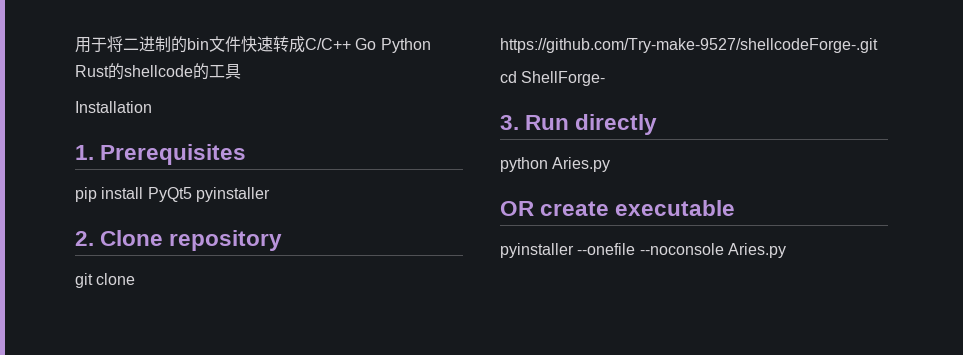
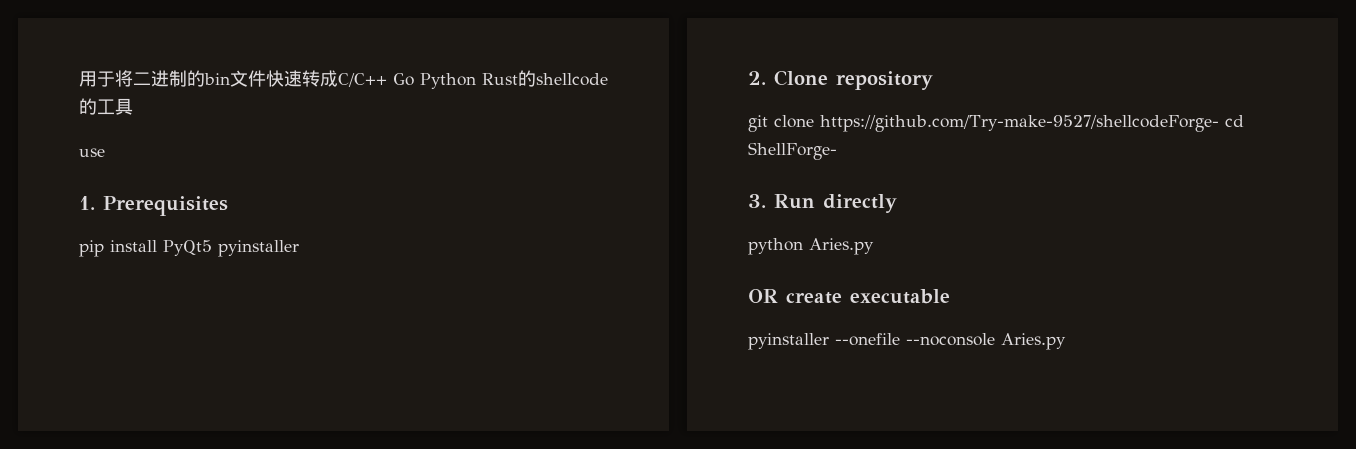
[75,101,152,113] Installation -> [79,148,105,157] use
[500,38,878,53] https://github.com/Try-make-9527/shellcodeForge-.git // -> [820,115,1219,132] https://github.com/Try-make-9527/shellcodeForge-

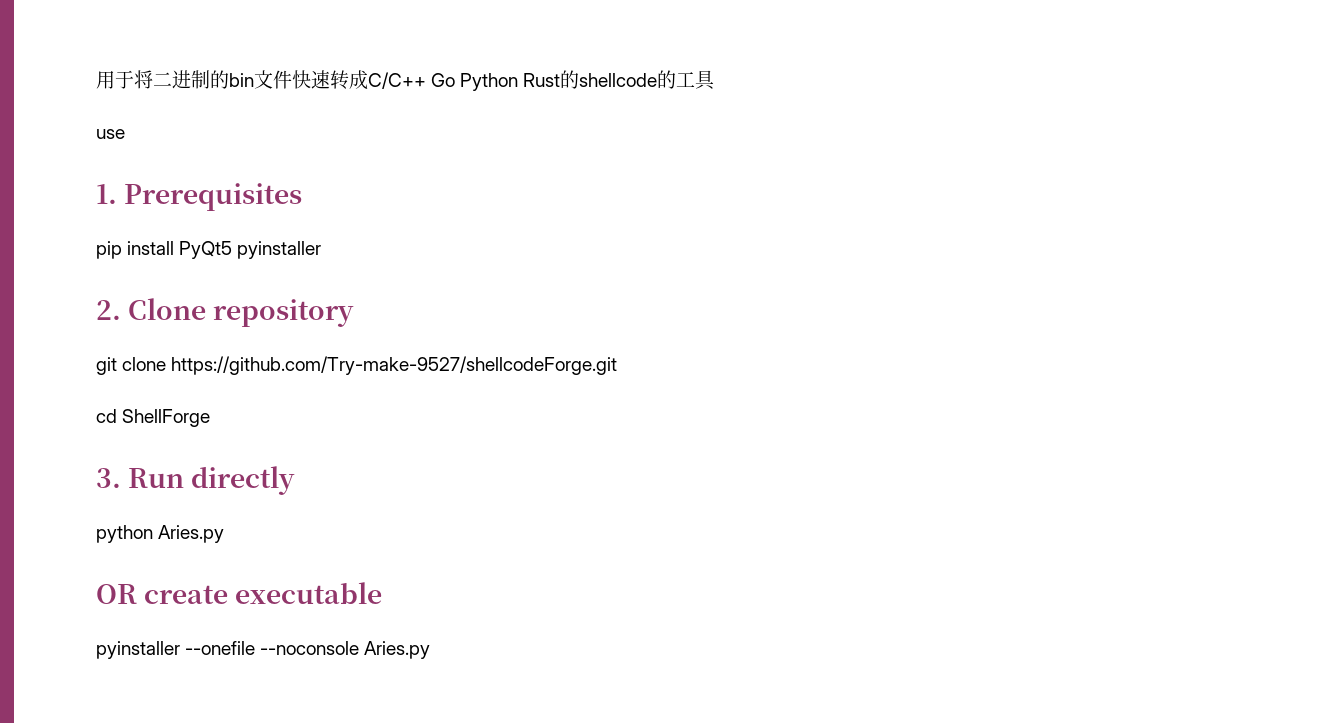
[820,115,1244,132] [748,142,837,160] https://github.com/Try-make-9527/shellcodeForge- cd ShellForge- -> [171,356,618,375] [96,409,211,427] https://github.com/Try-make-9527/shellcodeForge.git // cd ShellForge

